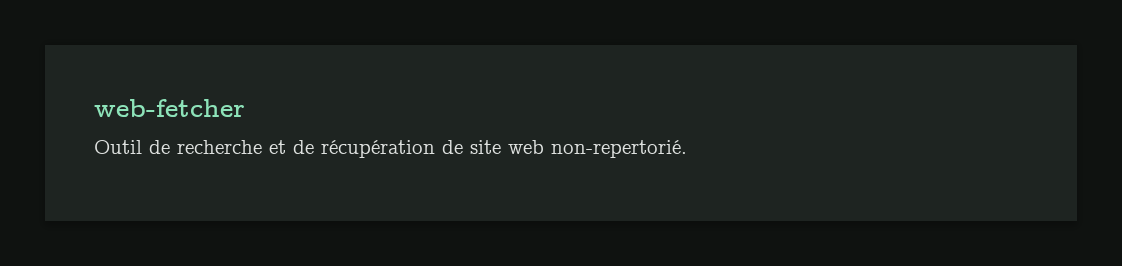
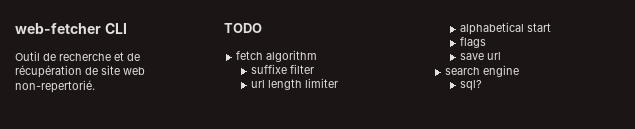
(245, 108) none -> [104,23,127,34] CLI
(687, 149) none -> [224,23,262,33] [236,50,318,62] [250,64,314,74] [250,78,338,90] [459,22,551,35] [459,37,486,48] [459,52,501,60] [445,65,520,77] [459,80,482,91] // TODO // fetch algorithm // suffixe filter // url length limiter // alphabetical start // flags // save url // search engine // sql?

